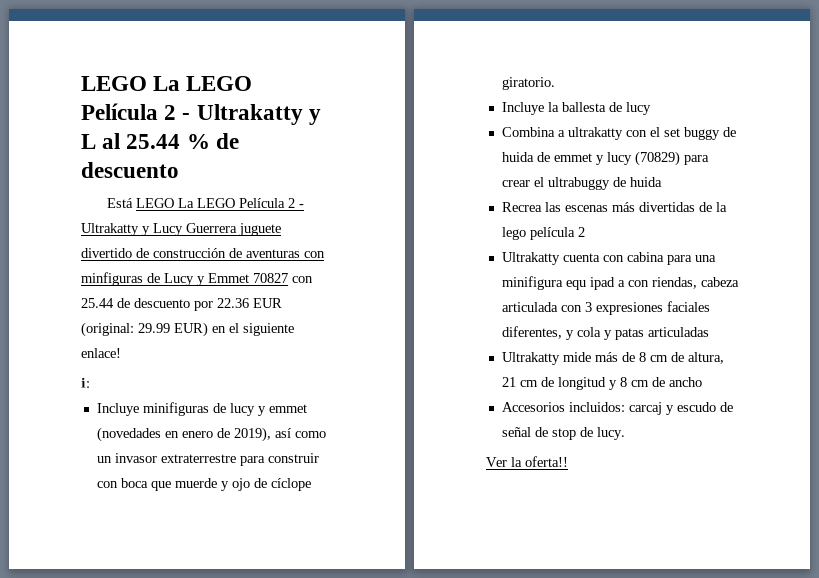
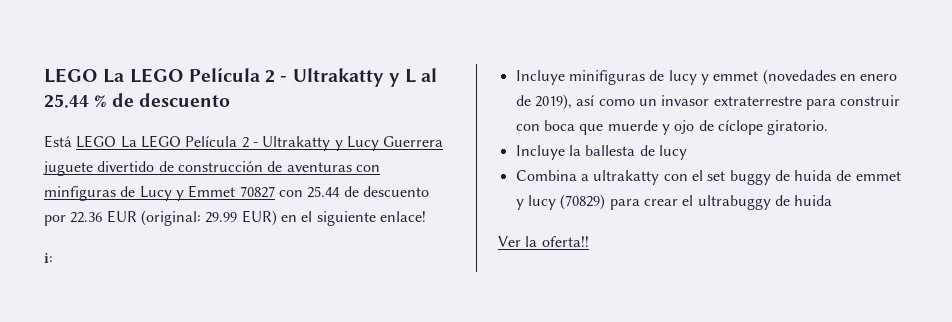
[501,202,727,212] [501,227,585,240] [501,252,716,265] [501,276,739,290] [501,301,710,315] [501,326,709,340] [501,352,724,365] [501,377,702,390] [501,402,733,415] [501,427,625,440] // Recrea las escenas más divertidas de la lego película 2 // Ultrakatty cuenta con cabina para una minifigura equ ipad a con riendas, cabeza articulada con 3 expresiones faciales diferentes, y cola y patas articuladas // Ultrakatty mide más de 8 cm de altura, 21 cm de longitud y 8 cm de ancho // Accesorios incluidos: carcaj y escudo de señal de stop de lucy. -> (833, 200) none

